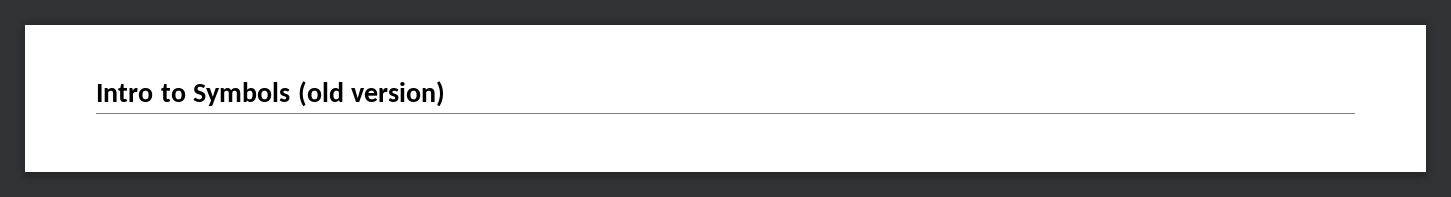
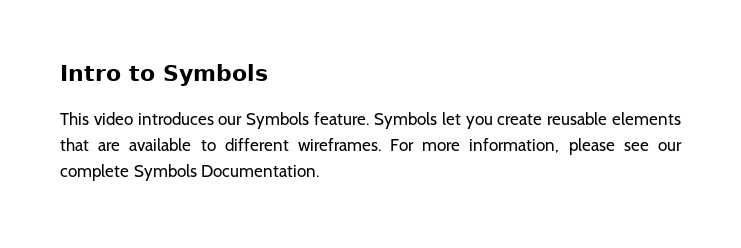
[297,81,446,107] (old version) -> [60,112,681,129] [60,138,682,155] [60,164,320,181] // This video introduces our Symbols feature. Symbols let you create reusable elements that are available to different wireframes. For more information, please see our complete Symbols Documentation.

